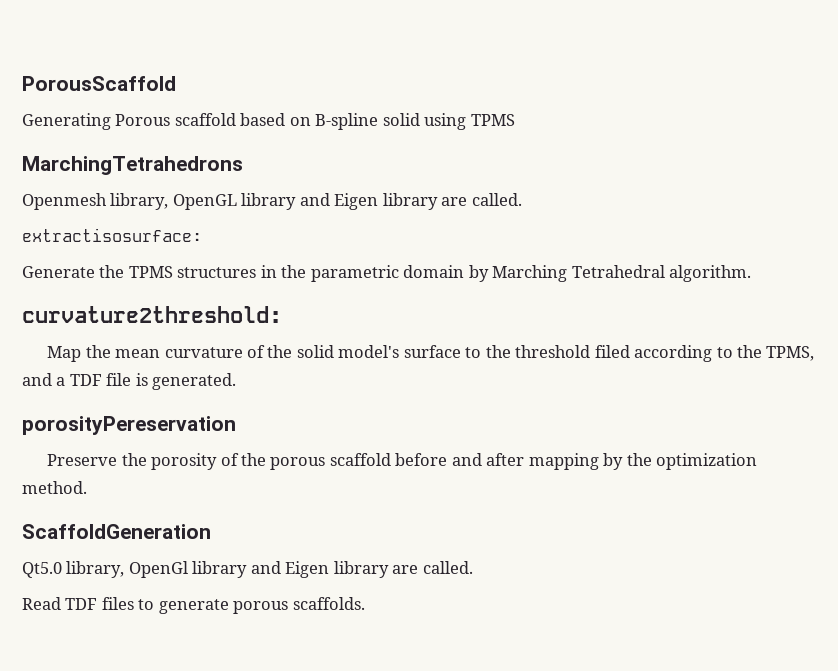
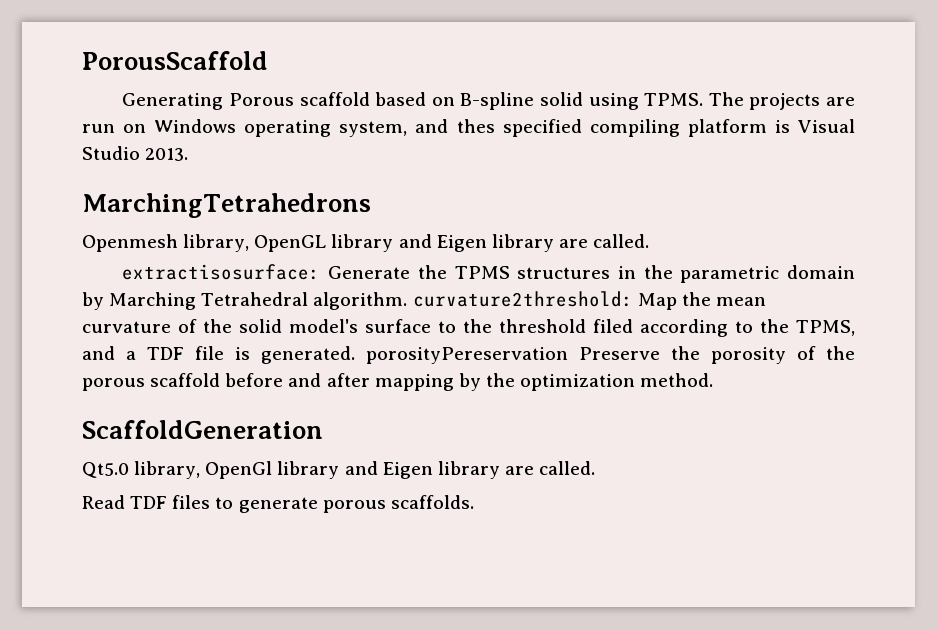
[470,114,515,126] TPMS -> [644,92,855,110] [82,119,856,137] [82,146,189,161] TPMS. The projects are run on Windows operating system, and thes specified compiling platform is Visual Studio 2013.
(202, 235) // -> (321, 272) none
(752, 273) // -> (408, 301) none
(282, 314) // -> (633, 299) none
(237, 381) // -> (355, 355) none
(236, 425) // -> (568, 355) none

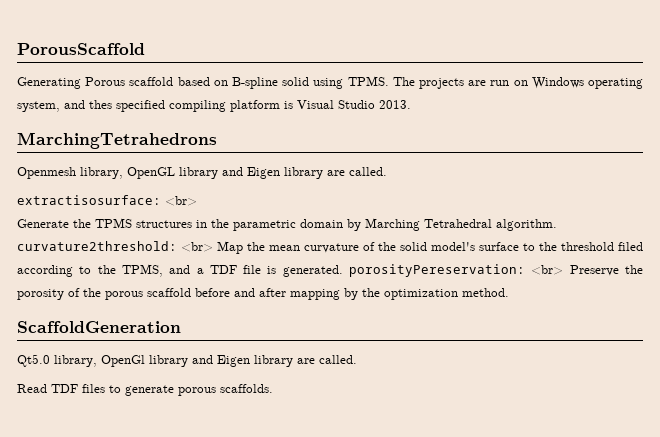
(321, 272) none -> [165,196,197,206] <br> //
(633, 299) none -> [181,242,213,252] <br>
[366,347,568,364] porosityPereservation -> [349,264,564,277] porosityPereservation: <br>

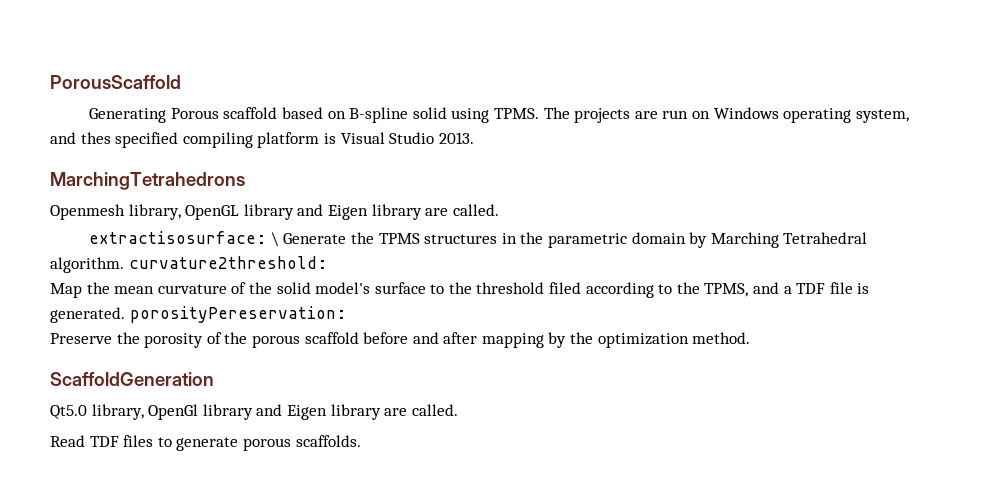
[165,196,197,206] <br> // -> [270,232,279,247] \
[181,242,213,252] <br> -> (327, 262) //
[531,265,564,275] <br> -> (346, 314) //

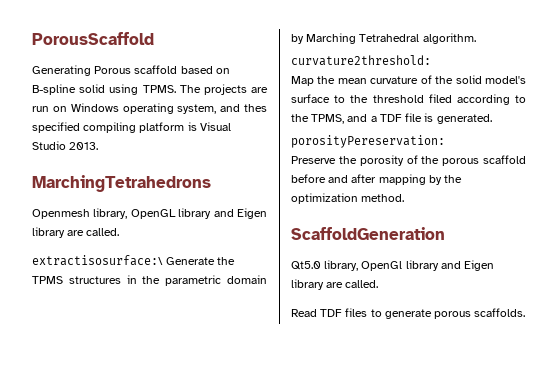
[89,231,279,247] extractisosurface: \ -> [32,255,163,266] extractisosurface:\
(124, 265) none -> (476, 38) //
(125, 315) none -> (492, 119) //

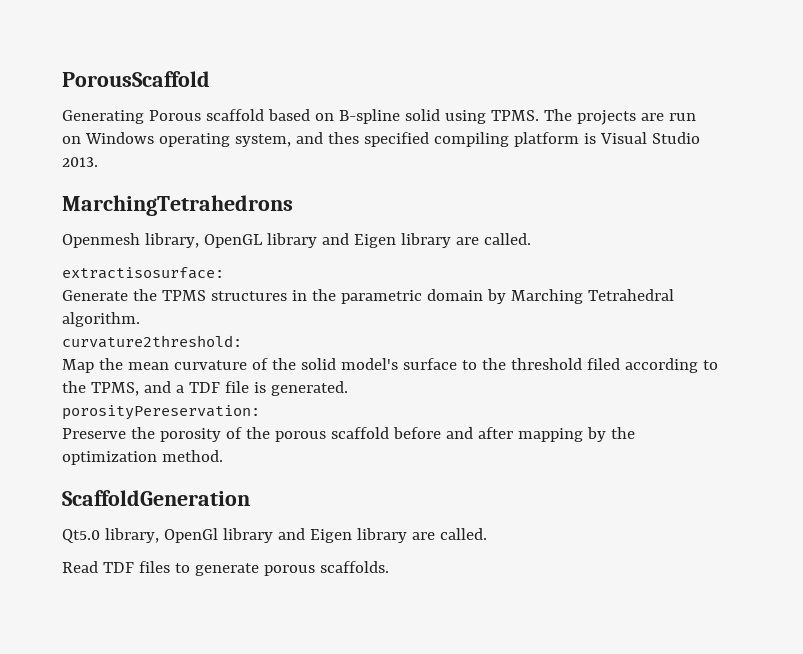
[32,255,163,266] extractisosurface:\ -> [62,267,224,279] extractisosurface: //

